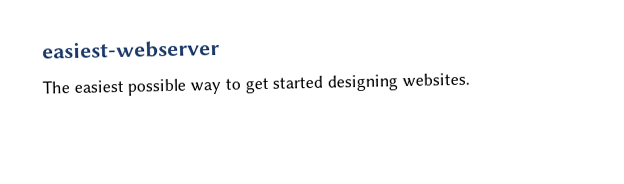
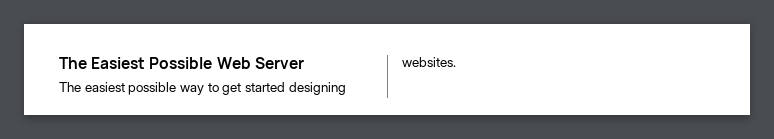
[41,38,220,60] easiest-webserver -> [59,57,304,69] The Easiest Possible Web Server

